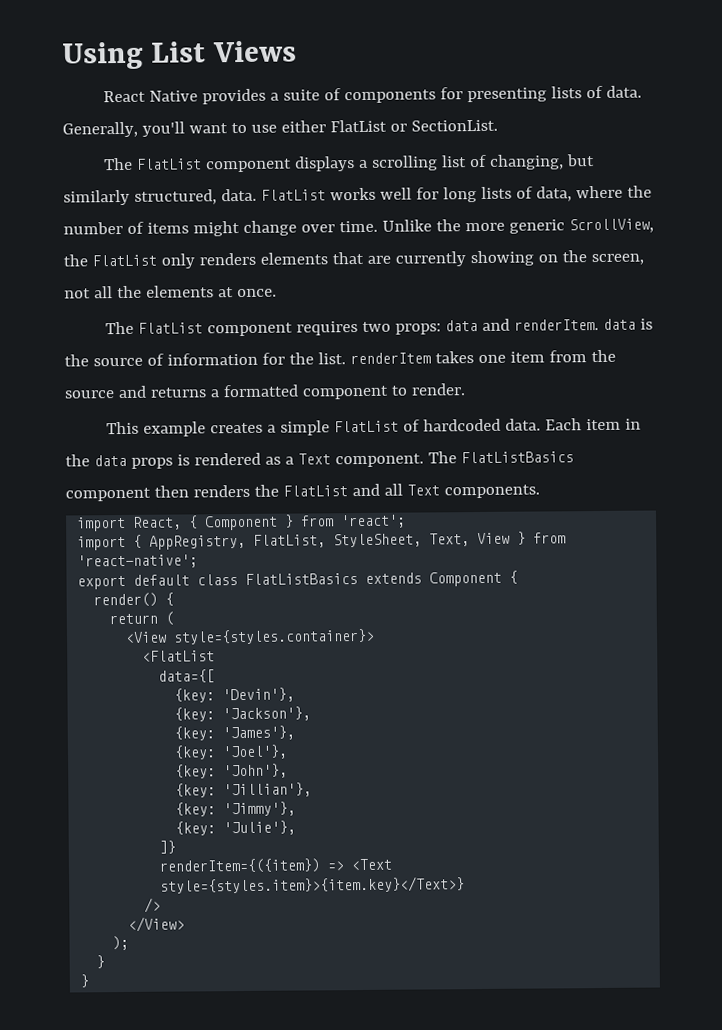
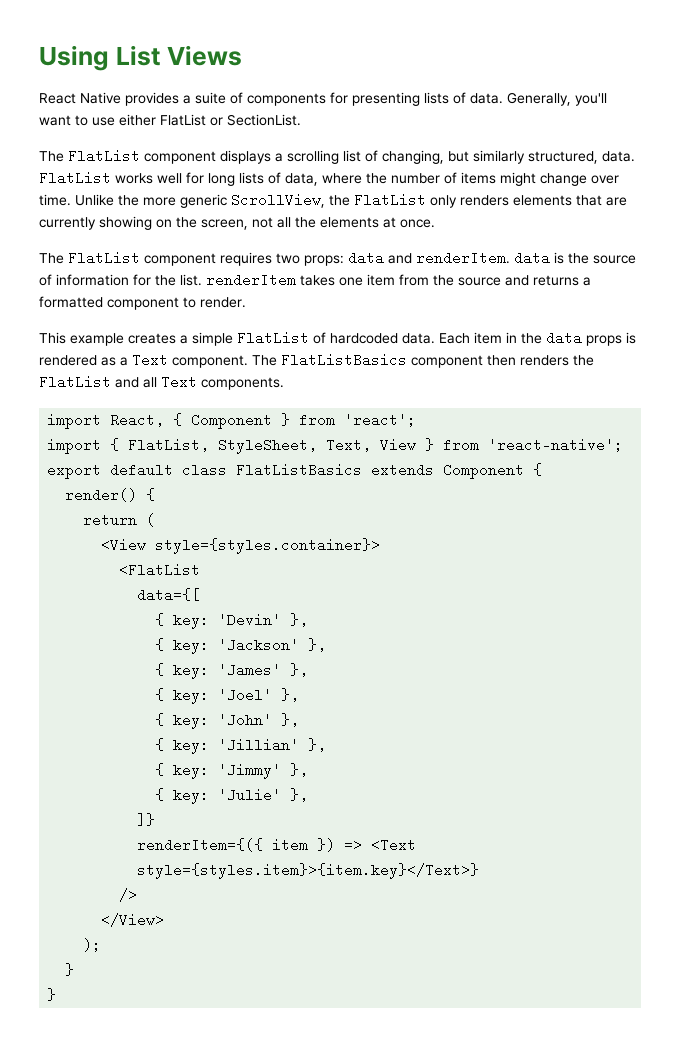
[149,534,247,550] AppRegistry, -> (120, 444) none
[174,687,296,703] [174,706,312,722] [174,725,296,741] [174,744,289,760] [175,763,289,779] [175,782,313,798] [175,801,297,817] [175,820,297,836] [159,840,177,854] [159,858,321,874] {key: 'Devin'}, // {key: 'Jackson'}, // {key: 'James'}, // {key: 'Joel'}, // {key: 'John'}, // {key: 'Jillian'}, // {key: 'Jimmy'}, // {key: 'Julie'}, // ]} // renderItem={({item}) -> [155,613,309,629] [155,638,327,654] [155,663,309,679] [155,688,300,704] [155,713,300,729] [155,738,327,754] [155,763,309,779] [155,788,309,804] [137,813,156,827] [137,838,336,852] { key: 'Devin' }, // { key: 'Jackson' }, // { key: 'James' }, // { key: 'Joel' }, // { key: 'John' }, // { key: 'Jillian' }, // { key: 'Jimmy' }, // { key: 'Julie' }, // ]} // renderItem={({ item })

